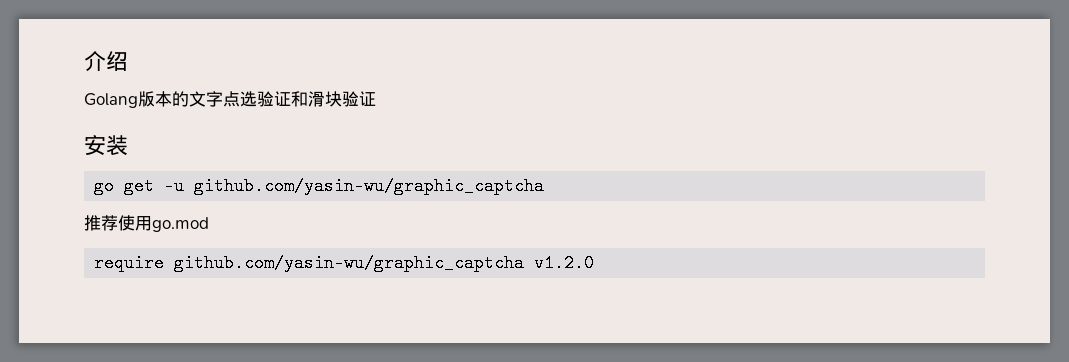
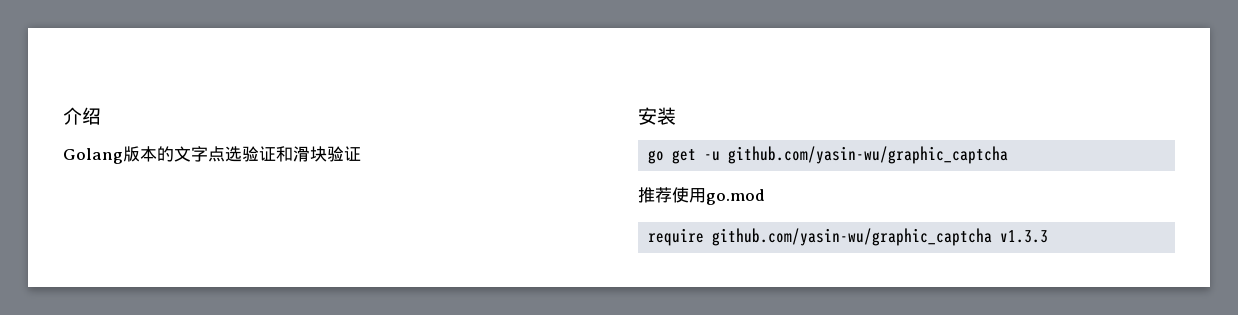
[534,254,595,272] v1.2.0 -> [1000,230,1049,243] v1.3.3

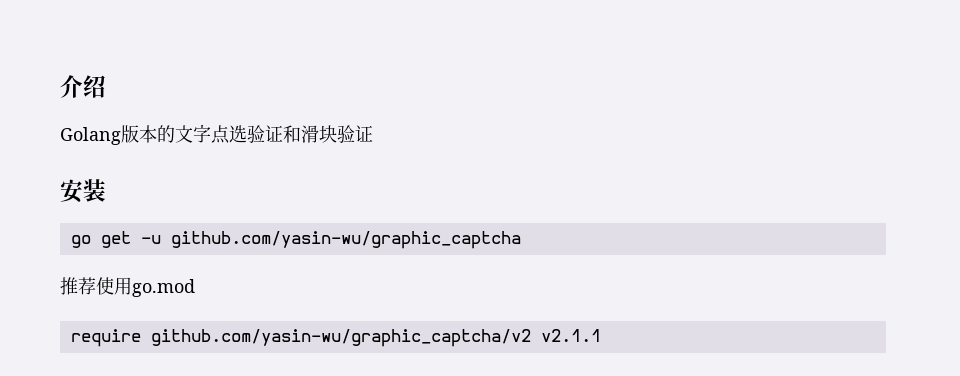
[712,228,1049,246] github.com/yasin-wu/graphic_captcha v1.3.3 -> [150,329,601,347] github.com/yasin-wu/graphic_captcha/v2 v2.1.1

